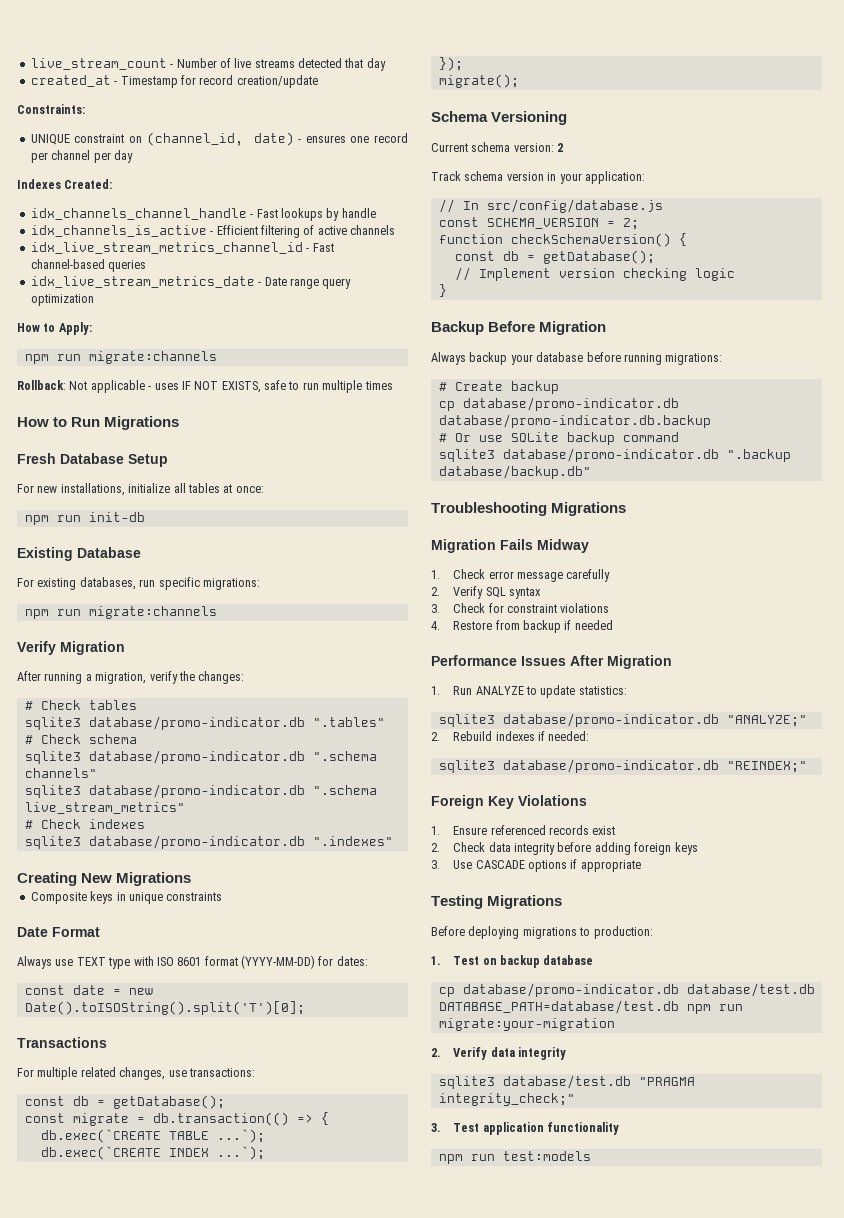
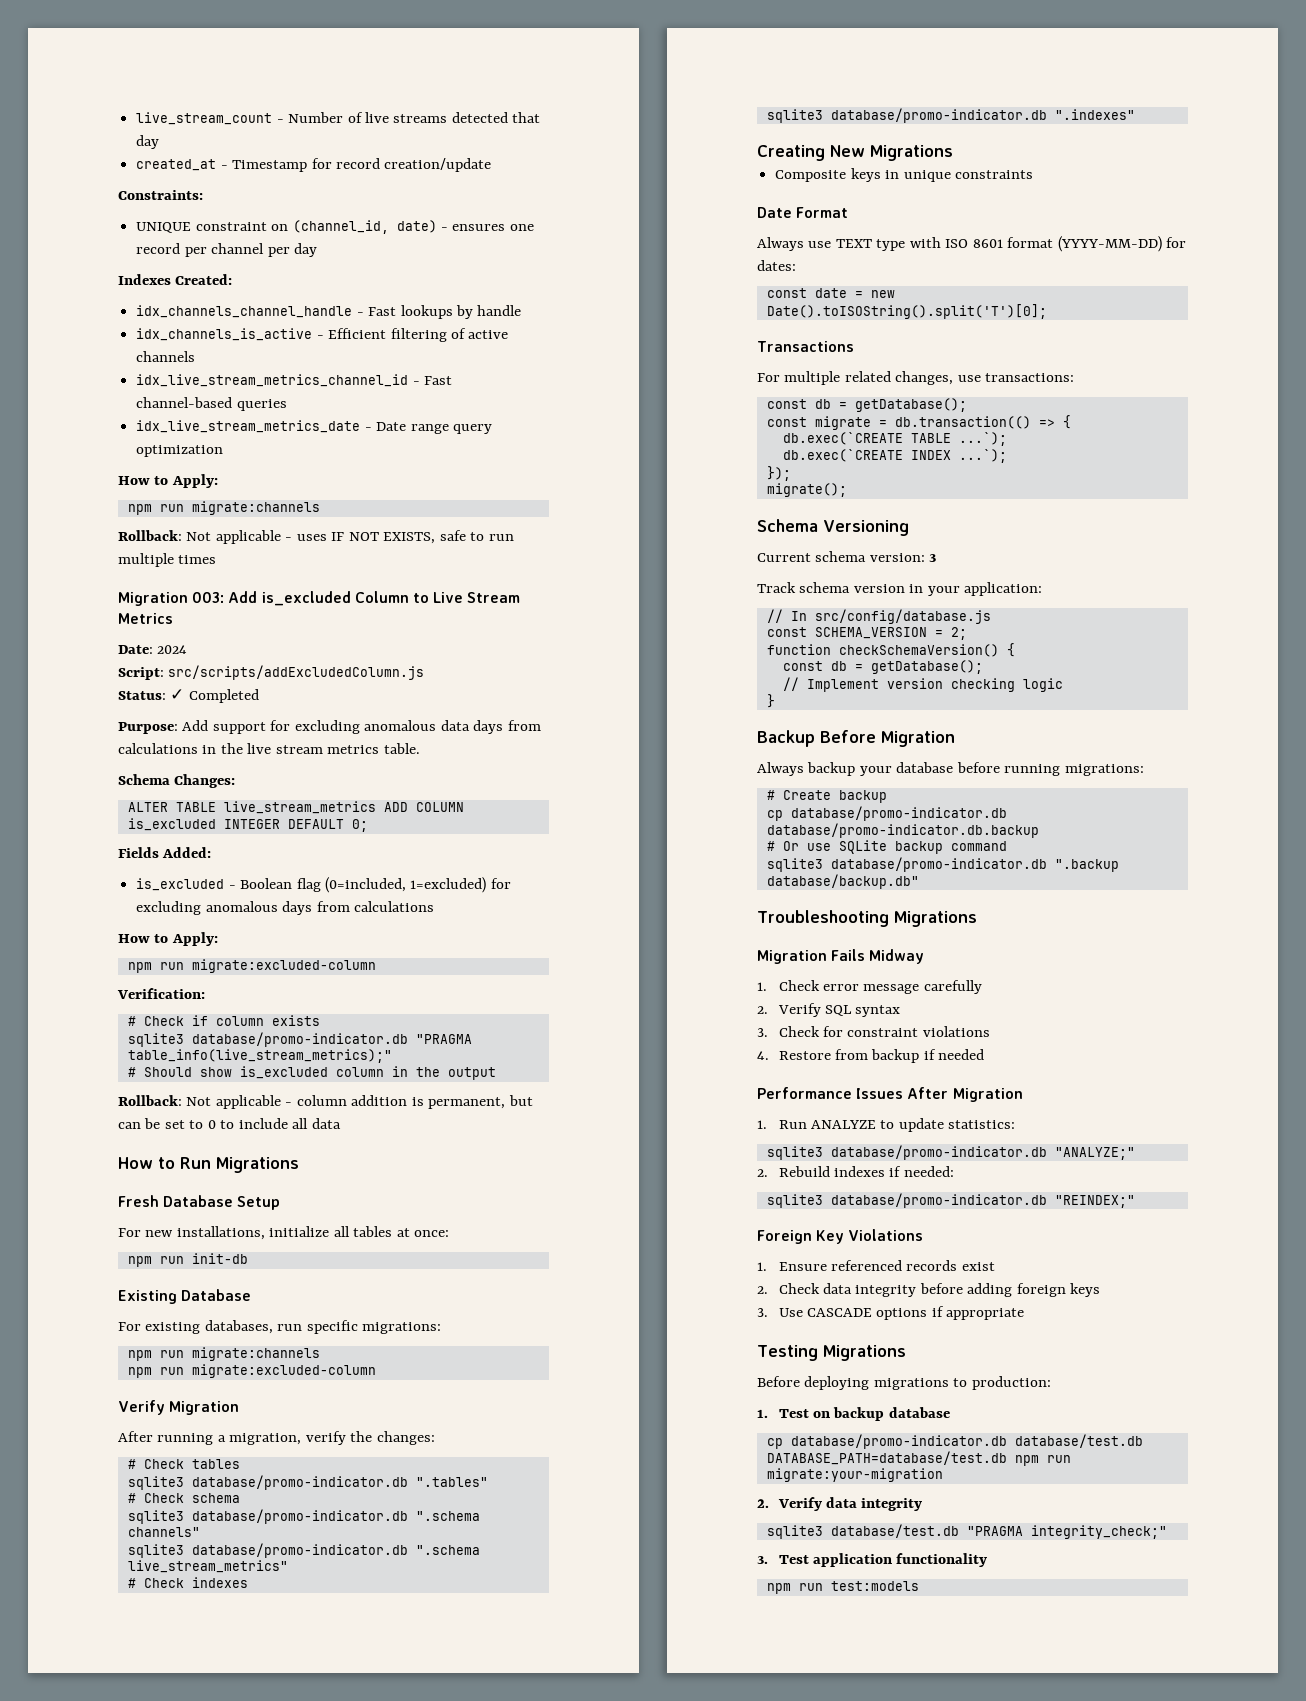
(393, 385) none -> [118,591,521,606] [118,613,173,624] [118,645,188,654] [118,665,425,680] [118,689,259,703] [118,720,541,734] [118,743,420,754] [118,774,236,788] [127,801,464,814] [127,818,368,832] [118,847,212,858] [136,877,511,893] [136,901,434,915] [118,932,218,946] [127,959,376,973] [117,988,205,999] [127,1015,320,1026] [127,1032,472,1047] [127,1049,392,1063] [127,1066,496,1080] [118,1095,533,1109] [118,1118,341,1129] // Migration 003: Add is_excluded Column to Live Stream Metrics // Date: 2024 // Script: src/scripts/addExcludedColumn.js // Status: ✓ Completed // Purpose: Add support for excluding anomalous data days from calculations in the live stream metrics table. // Schema Changes: // ALTER TABLE live_stream_metrics ADD COLUMN is_excluded INTEGER DEFAULT 0; // Fields Added: // is_excluded - Boolean flag (0=included, 1=excluded) for excluding anomalous days from calculations // How to Apply: // npm run migrate:excluded-column // Verification: // # Check if column exists // sqlite3 database/promo-indicator.db "PRAGMA table_info(live_stream_metrics);" // # Should show is_excluded column in the output // Rollback: Not applicable - column addition is permanent, but can be set to 0 to include all data
(217, 612) none -> [127,1364,376,1378] // npm run migrate:excluded-column
[557,143,564,152] 2 -> [929,554,937,562] 3

